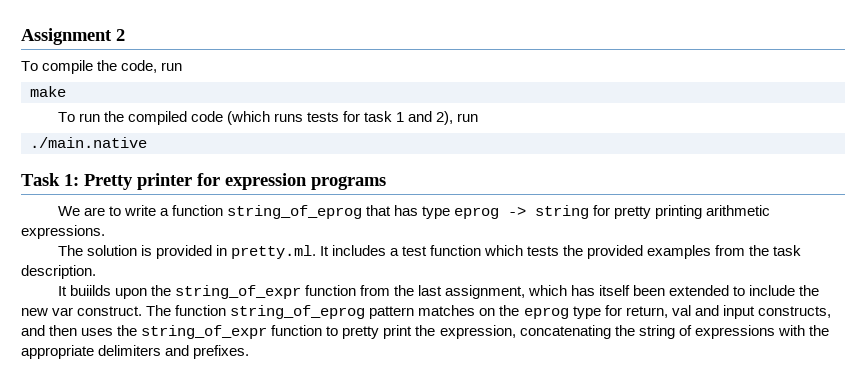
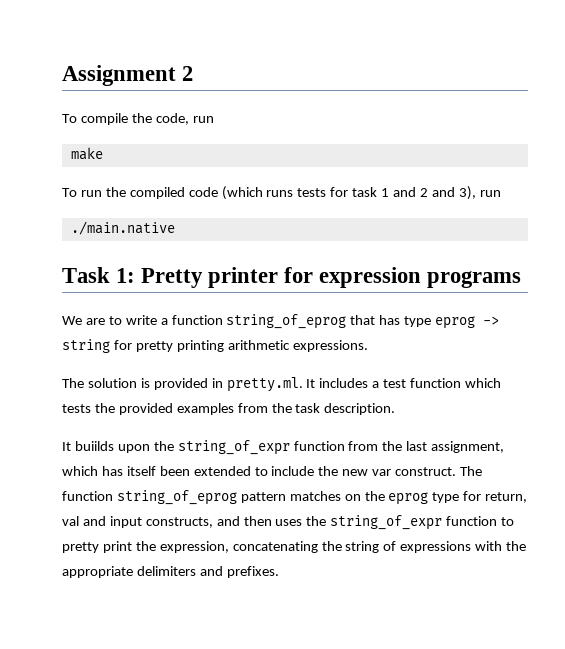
[436,111,454,125] 2), -> [419,186,476,200] 2 and 3),

